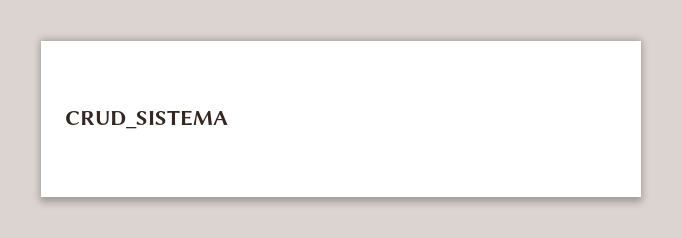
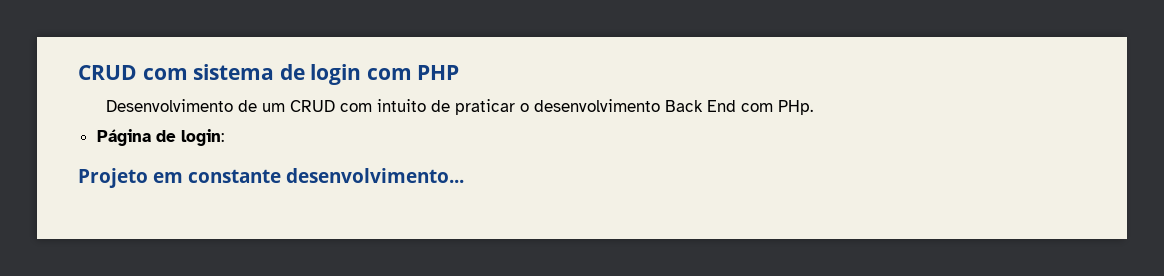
[65,110,228,129] CRUD_SISTEMA -> [78,64,460,85] [105,99,813,115] [96,129,224,146] [78,168,465,188] CRUD com sistema de login com PHP // Desenvolvimento de um CRUD com intuito de praticar o desenvolvimento Back End com PHp. // Página de login: // Projeto em constante desenvolvimento...

